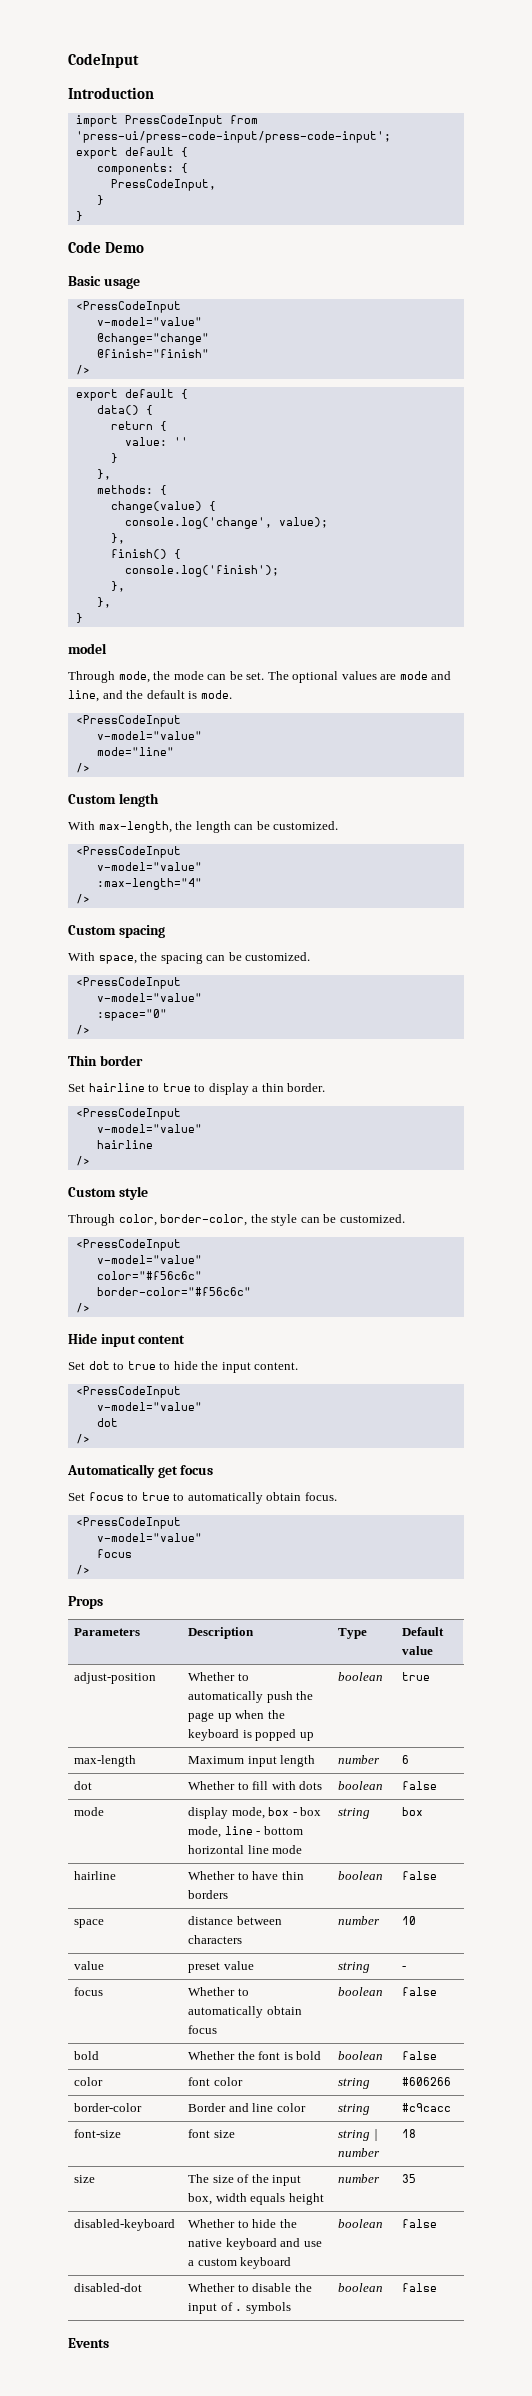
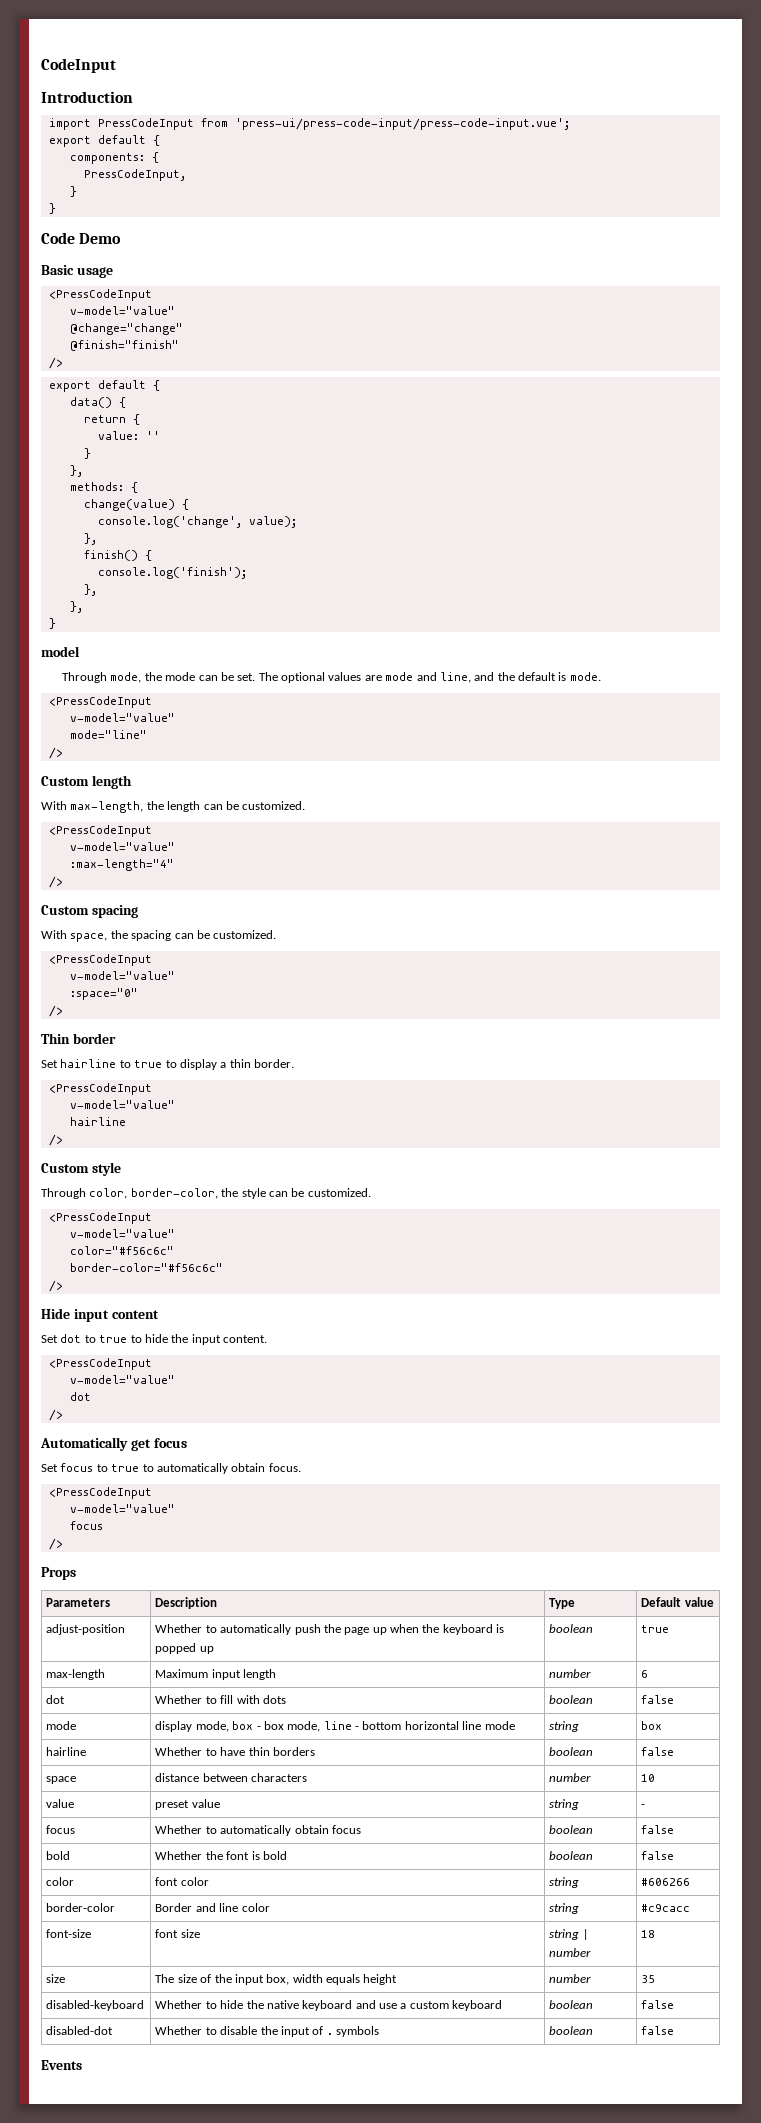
[75,131,391,143] 'press-ui/press-code-input/press-code-input'; -> [234,118,570,130] 'press-ui/press-code-input/press-code-input.vue';

